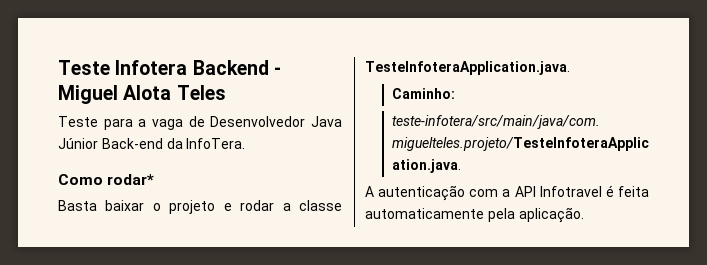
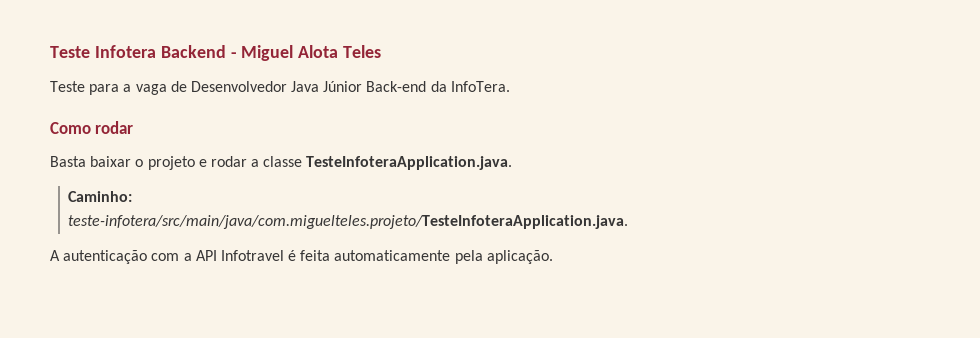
[107,174,155,185] rodar* -> [95,121,134,134] rodar

